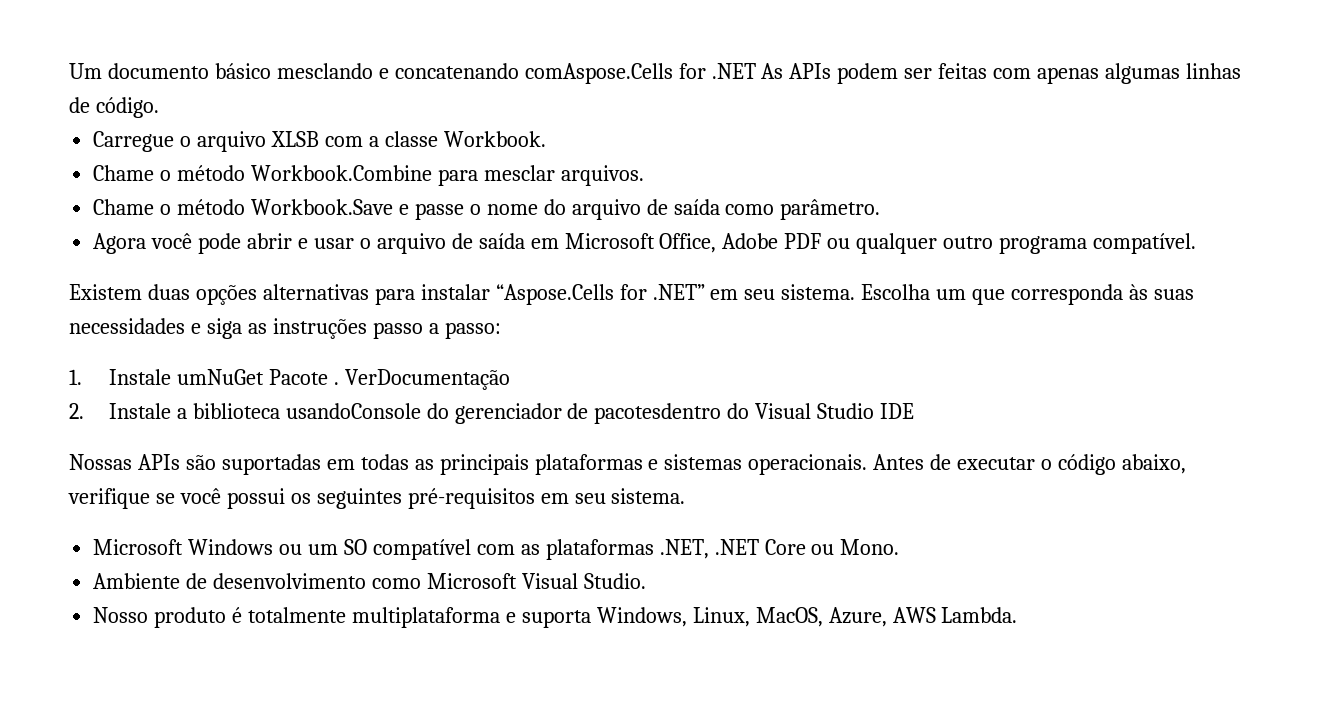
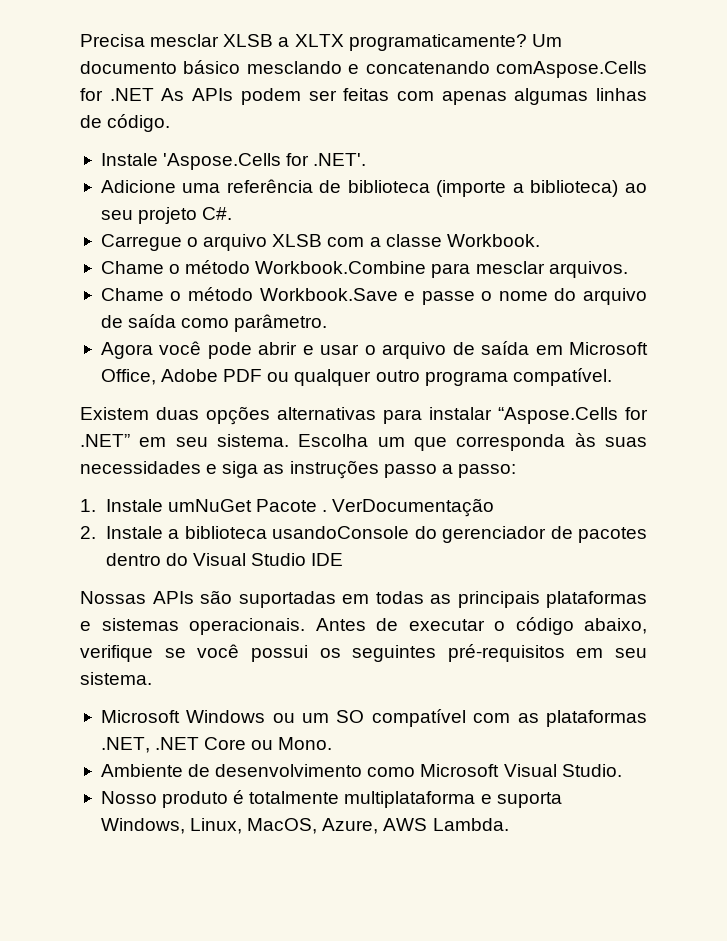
(69, 71) none -> [80,34,527,51] Precisa mesclar XLSB a XLTX programaticamente?
(159, 107) none -> [100,153,367,170] [100,179,647,197] [100,207,233,224] // Instale 'Aspose.Cells for .NET'. // Adicione uma referência de biblioteca (importe a biblioteca) ao seu projeto C#.
[594,403,722,424] pacotesdentro -> [578,527,647,543] [105,553,161,566] pacotes dentro

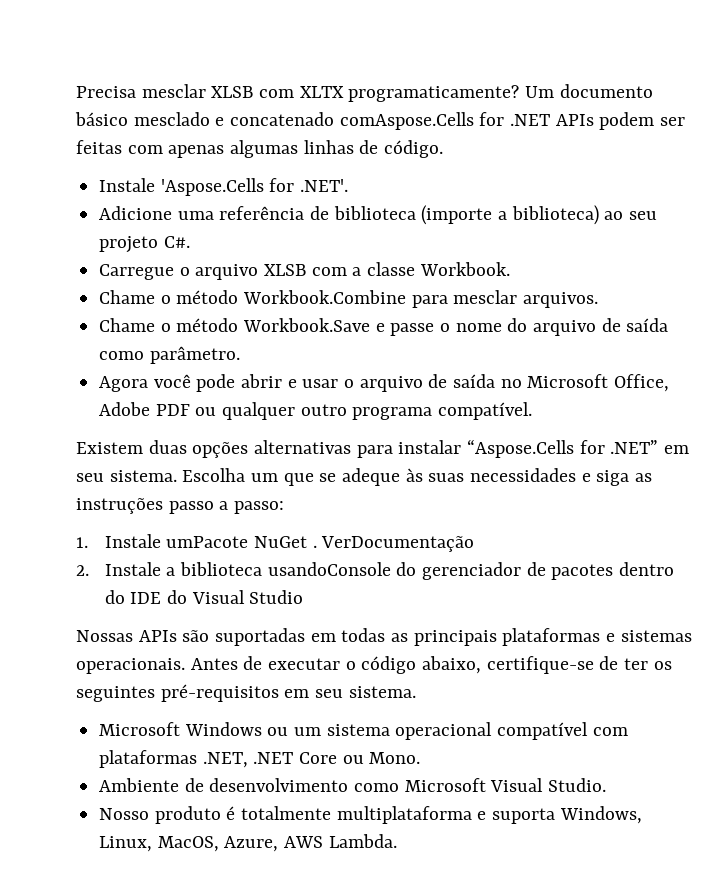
[278,37,290,47] a -> [259,89,295,98] com
[246,61,490,74] mesclando e concatenando -> [133,112,335,126] mesclado e concatenado
[161,88,185,101] As -> (551, 120) none
[535,345,563,355] em -> [500,379,522,388] no
[456,434,566,451] corresponda -> [319,468,401,486] se adeque
[167,499,317,512] umNuGet Pacote -> [166,536,308,548] umPacote NuGet
(188, 559) none -> [130,590,188,604] IDE do
[311,553,344,566] IDE -> (304, 597) none
[80,644,308,662] verifique se você possui -> [486,656,649,674] certifique-se de ter
[336,710,365,723] SO -> [326,722,493,740] sistema operacional
[517,713,539,723] as -> (628, 731) none

